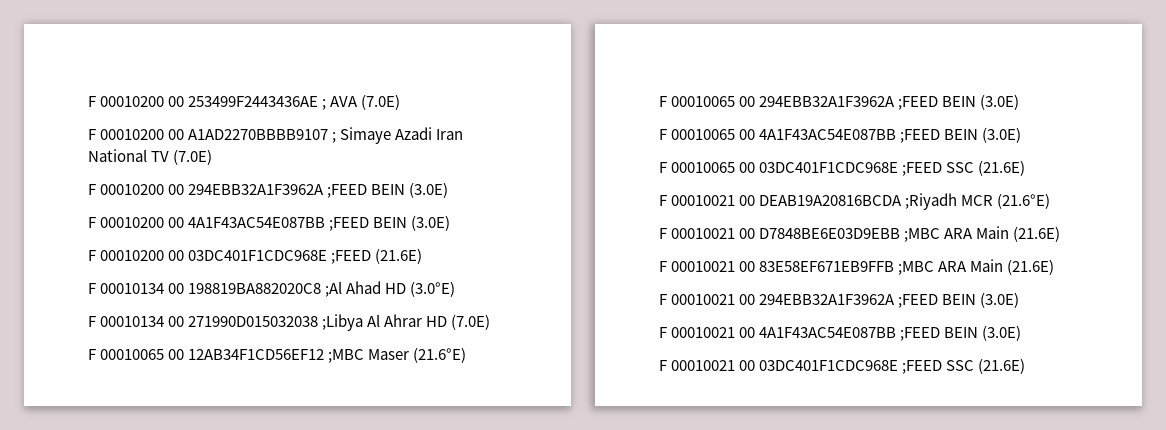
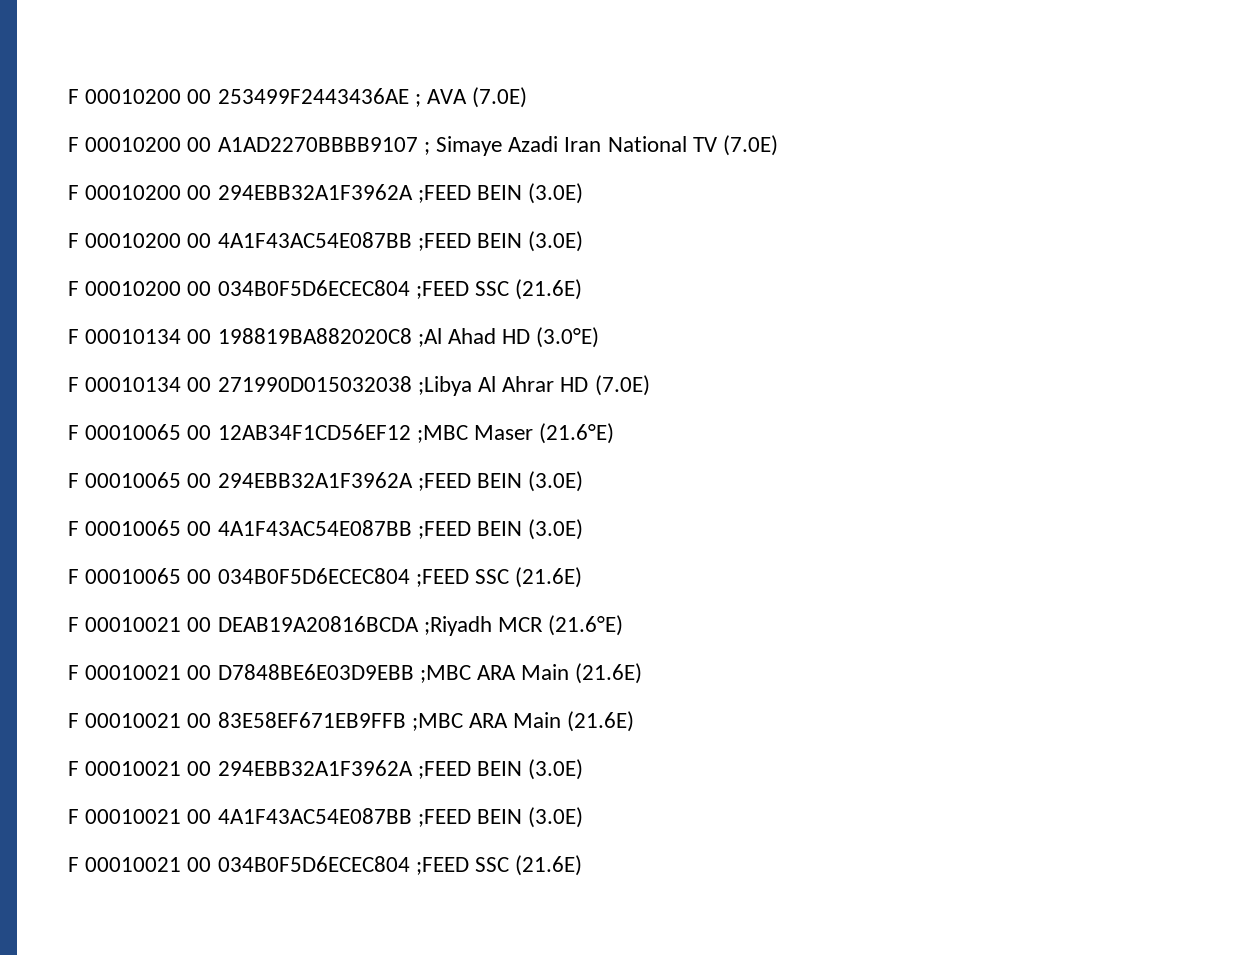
[188,250,372,264] 03DC401F1CDC968E ;FEED -> [217,280,510,299] 034B0F5D6ECEC804 ;FEED SSC
[759,162,899,173] 03DC401F1CDC968E -> [217,568,410,584] 034B0F5D6ECEC804
[759,360,899,371] 03DC401F1CDC968E -> [217,856,410,872] 034B0F5D6ECEC804

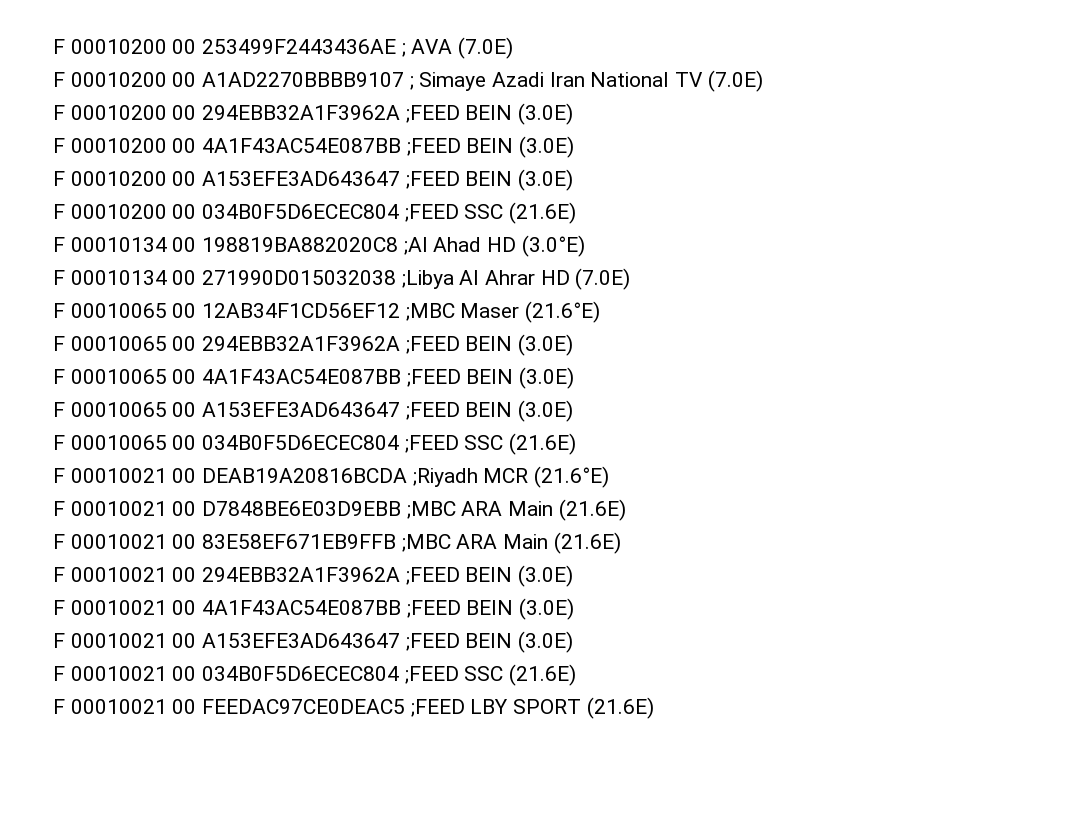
(584, 241) none -> [53,169,574,191] // F 00010200 00 A153EFE3AD643647 ;FEED BEIN (3.0E)
(584, 529) none -> [53,400,574,422] // F 00010065 00 A153EFE3AD643647 ;FEED BEIN (3.0E)
(584, 817) none -> [53,631,574,653] // F 00010021 00 A153EFE3AD643647 ;FEED BEIN (3.0E)
(583, 865) none -> [53,697,654,719] // F 00010021 00 FEEDAC97CE0DEAC5 ;FEED LBY SPORT (21.6E)

